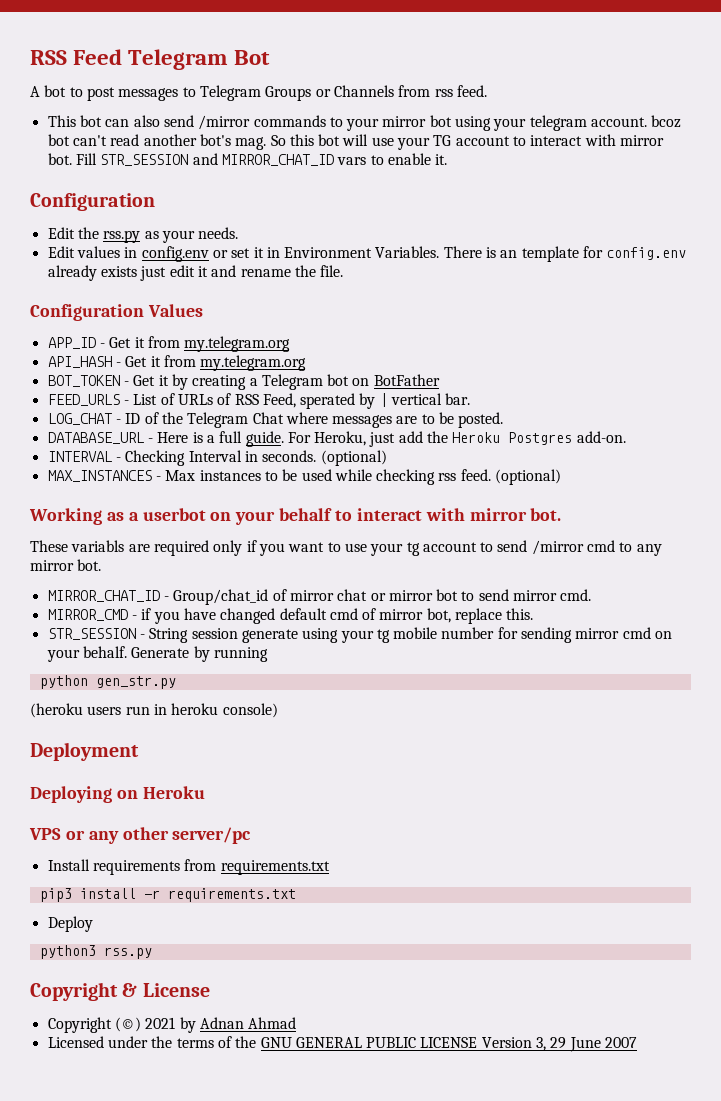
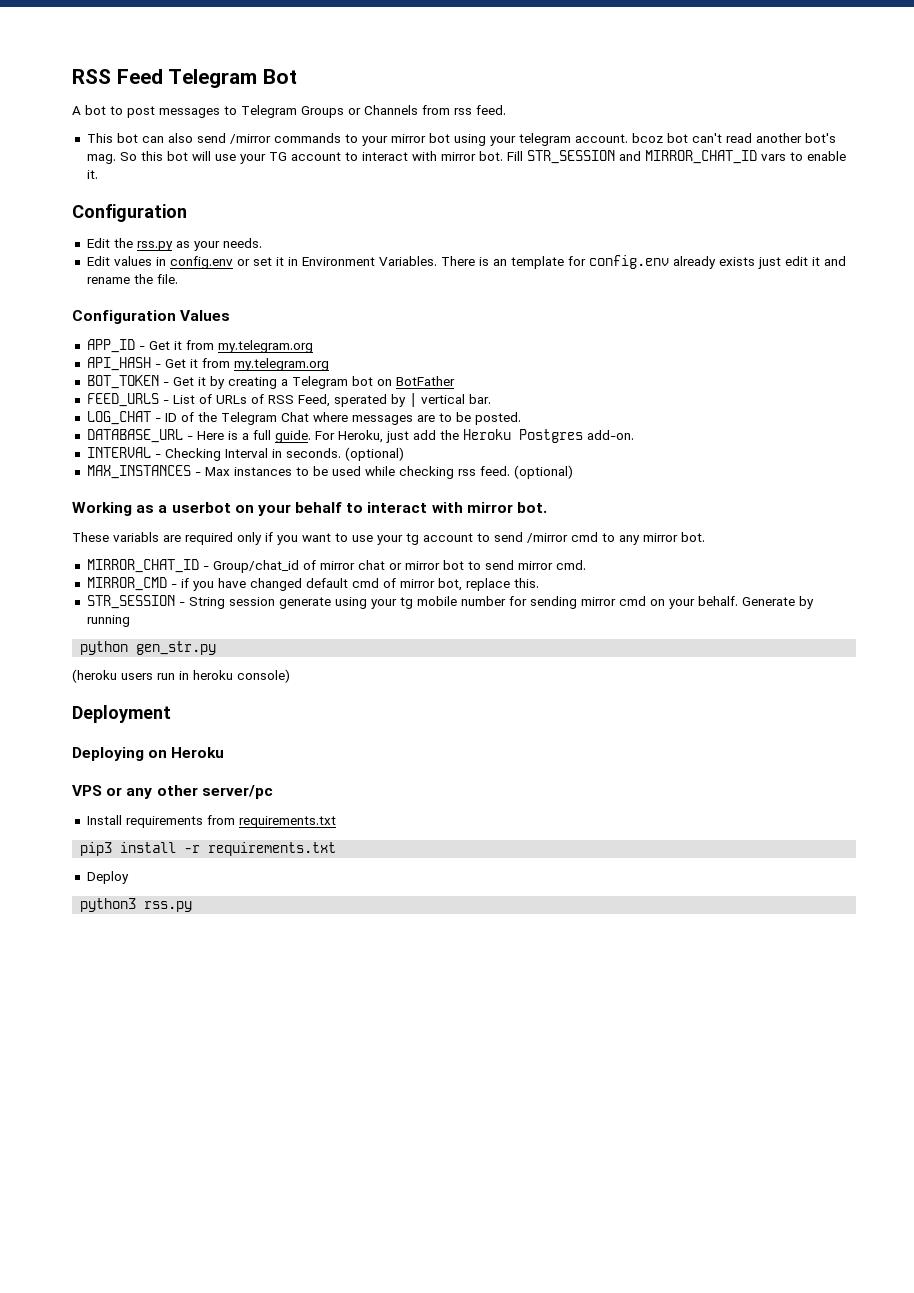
[30,982,210,1001] [47,1017,297,1033] [47,1036,638,1052] // Copyright & License // Copyright (©) 2021 by Adnan Ahmad // Licensed under the terms of the GNU GENERAL PUBLIC LICENSE Version 3, 29 June 2007 -> (193, 906) none

